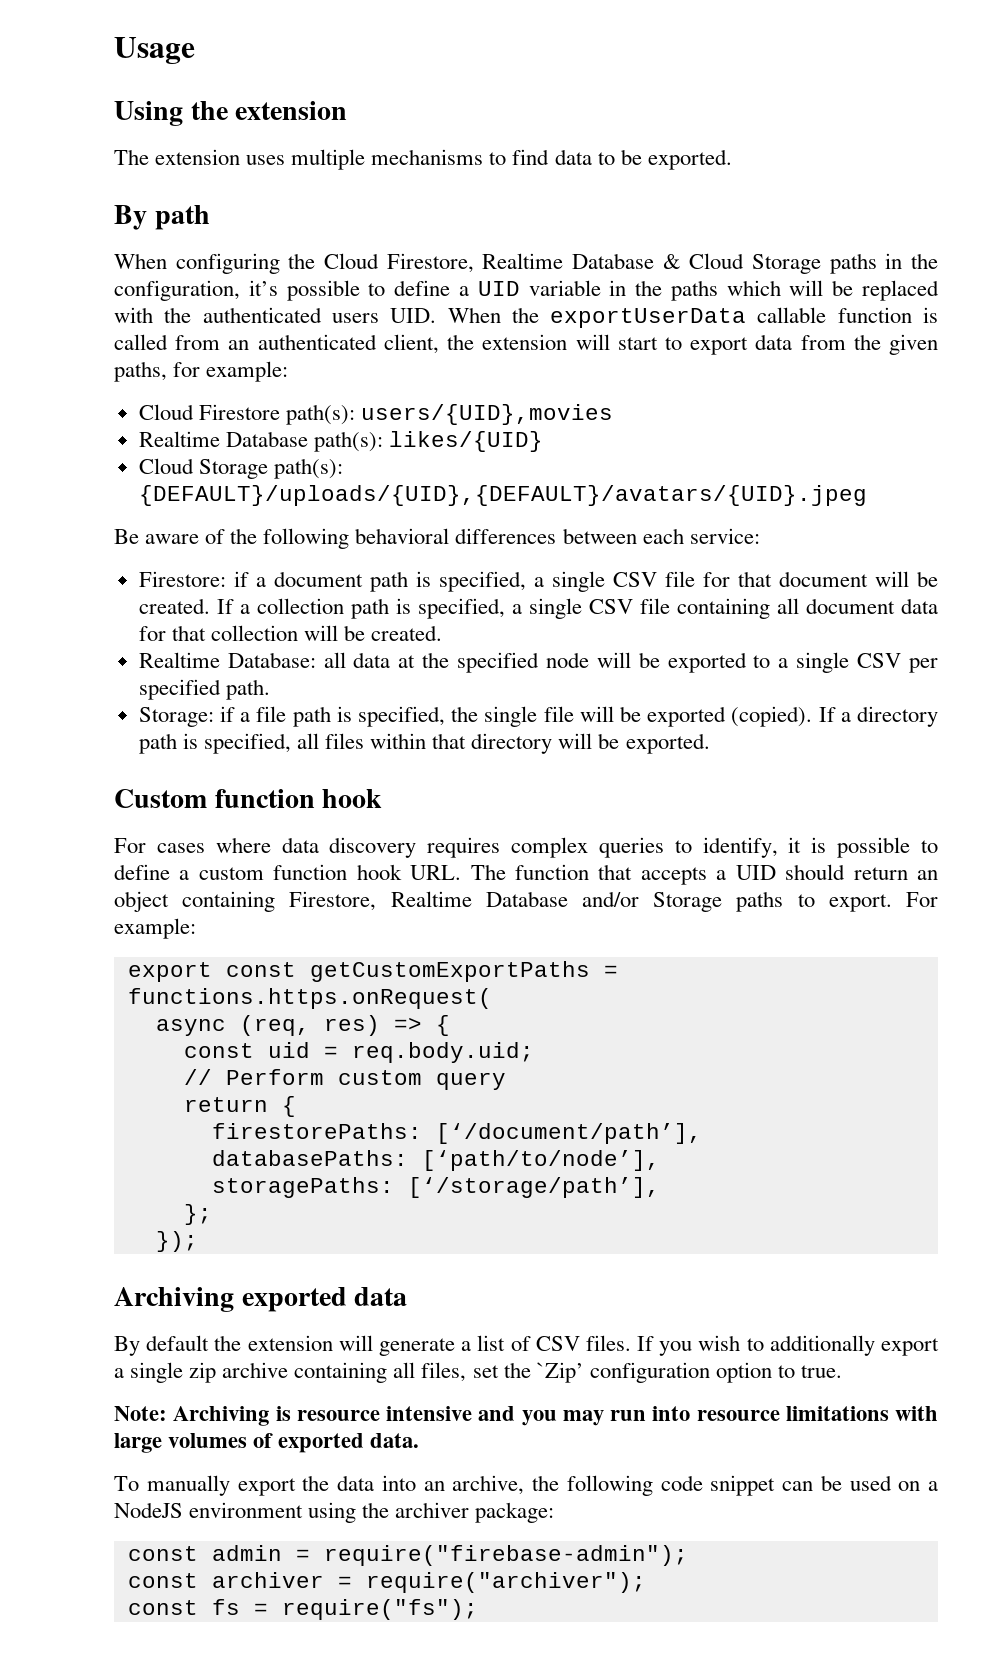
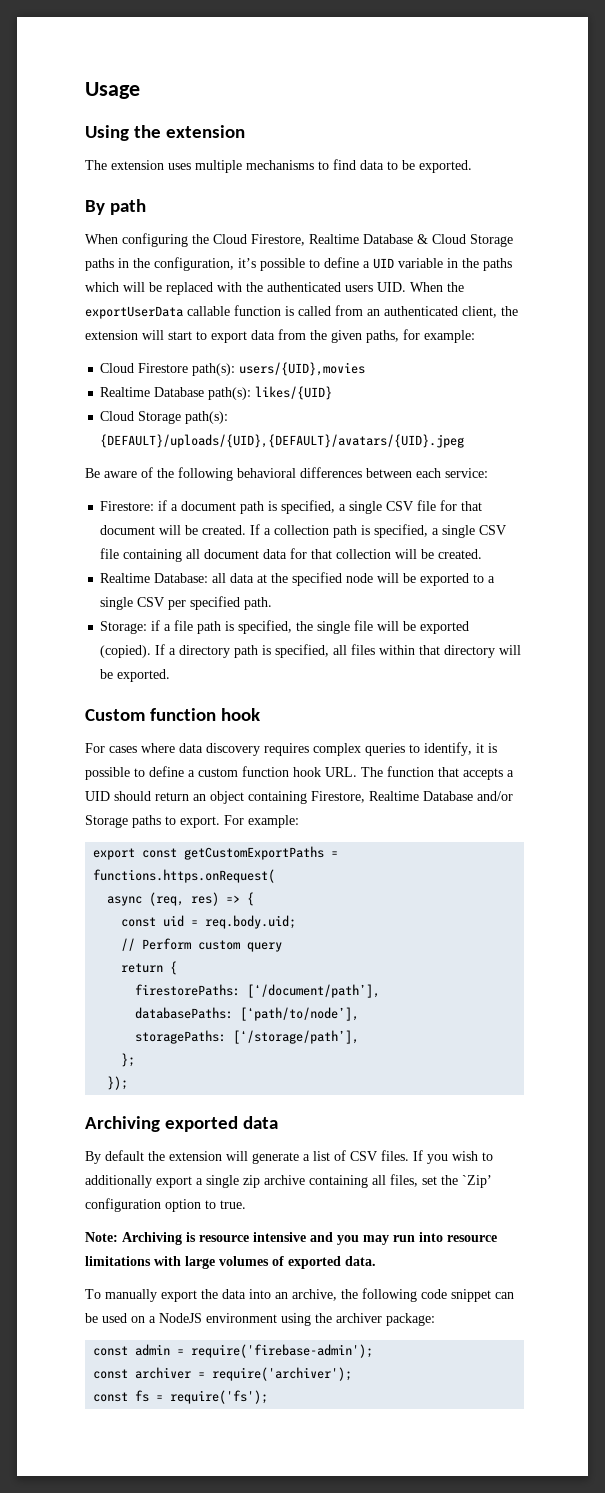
[323,1545,688,1566] require("firebase-admin"); -> [191,1344,374,1358] require('firebase-admin');
[365,1572,646,1593] require("archiver"); -> [212,1367,353,1381] require('archiver');
[281,1599,478,1620] require("fs"); -> [170,1390,269,1404] require('fs');

